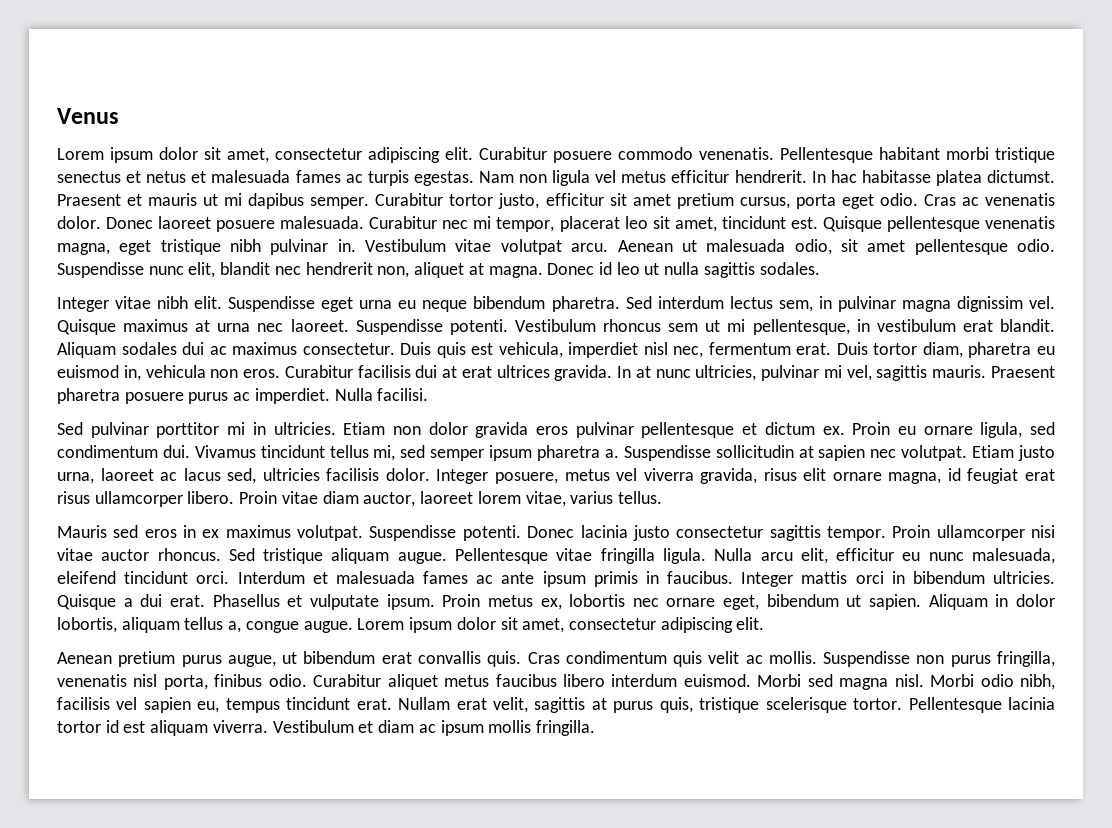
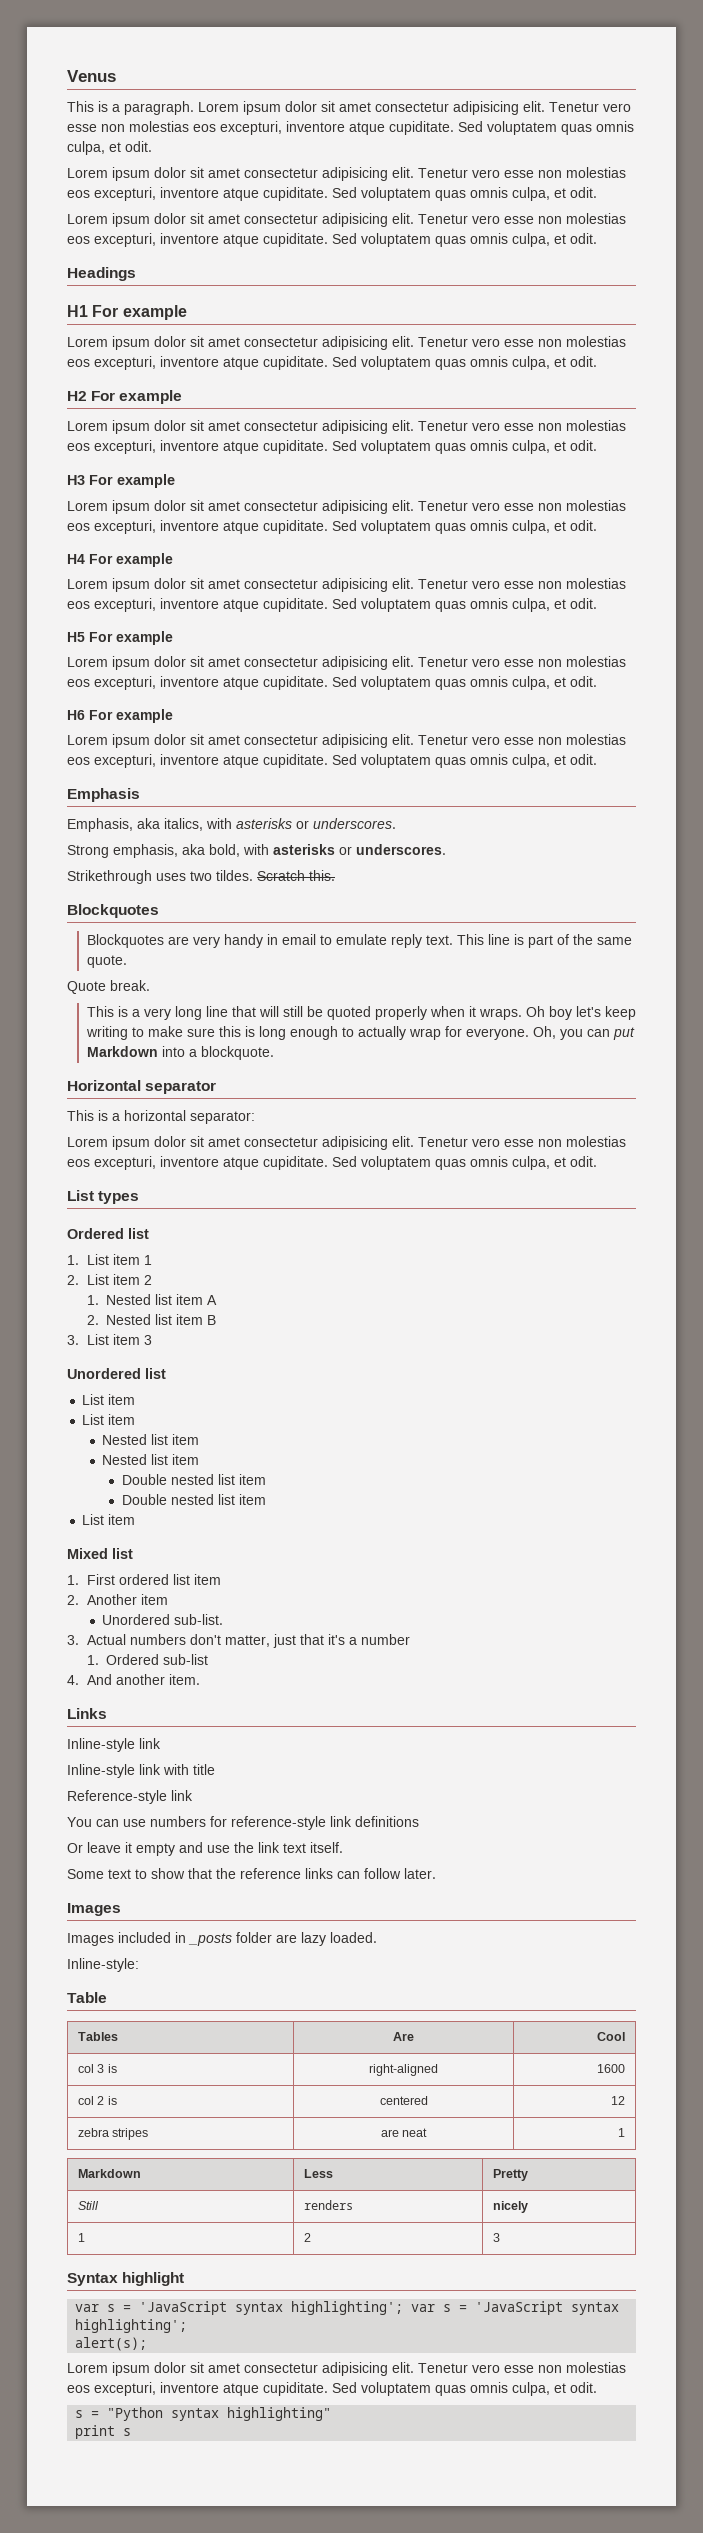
[57,147,1055,163] [57,170,1056,186] [57,193,1055,209] [57,216,1056,232] [57,239,1056,255] [57,262,820,278] [57,296,1056,312] [57,319,1055,335] [57,342,1055,358] [57,365,1056,381] [57,388,429,404] [57,422,1056,438] [57,445,1056,461] [57,468,1055,484] [57,491,662,507] [57,525,1056,541] [57,548,1055,564] [57,571,1055,587] [57,594,1055,610] [57,617,765,633] [57,651,1056,667] [57,674,1055,690] [57,697,1056,713] [57,720,595,736] Lorem ipsum dolor sit amet, consectetur adipiscing elit. Curabitur posuere commodo venenatis. Pellentesque habitant morbi tristique senectus et netus et malesuada fames ac turpis egestas. Nam non ligula vel metus efficitur hendrerit. In hac habitasse platea dictumst. Praesent et mauris ut mi dapibus semper. Curabitur tortor justo, efficitur sit amet pretium cursus, porta eget odio. Cras ac venenatis dolor. Donec laoreet posuere malesuada. Curabitur nec mi tempor, placerat leo sit amet, tincidunt est. Quisque pellentesque venenatis magna, eget tristique nibh pulvinar in. Vestibulum vitae volutpat arcu. Aenean ut malesuada odio, sit amet pellentesque odio. Suspendisse nunc elit, blandit nec hendrerit non, aliquet at magna. Donec id leo ut nulla sagittis sodales. // Integer vitae nibh elit. Suspendisse eget urna eu neque bibendum pharetra. Sed interdum lectus sem, in pulvinar magna dignissim vel. Quisque maximus at urna nec laoreet. Suspendisse potenti. Vestibulum rhoncus sem ut mi pellentesque, in vestibulum erat blandit. Aliquam sodales dui ac maximus consectetur. Duis quis est vehicula, imperdiet nisl nec, fermentum erat. Duis tortor diam, pharetra eu euismod in, vehicula non eros. Curabitur facilisis dui at erat ultrices gravida. In at nunc ultricies, pulvinar mi vel, sagittis mauris. Praesent pharetra posuere purus ac imperdiet. Nulla facilisi. // Sed pulvinar porttitor mi in ultricies. Etiam non dolor gravida eros pulvinar pellentesque et dictum ex. Proin eu ornare ligula, sed condimentum dui. Vivamus tincidunt tellus mi, sed semper ipsum pharetra a. Suspendisse sollicitudin at sapien nec volutpat. Etiam justo urna, laoreet ac lacus sed, ultricies facilisis dolor. Integer posuere, metus vel viverra gravida, risus elit ornare magna, id feugiat erat risus ullamcorper libero. Proin vitae diam auctor, laoreet lorem vitae, varius tellus. // Mauris sed eros in ex maximus volutpat. Suspendisse potenti. Donec lacinia justo consectetur sagittis tempor. Proin ullamcorper nisi vitae auctor rhoncus. Sed tristique aliquam augue. Pellentesque vitae fringilla ligula. Nulla arcu elit, efficitur eu nunc malesuada, eleifend tincidunt orci. Interdum et malesuada fames ac ante ipsum primis in faucibus. Integer mattis orci in bibendum ultricies. Quisque a dui erat. Phasellus et vulputate ipsum. Proin metus ex, lobortis nec ornare eget, bibendum ut sapien. Aliquam in dolor lobortis, aliquam tellus a, congue augue. Lorem ipsum dolor sit amet, consectetur adipiscing elit. // Aenean pretium purus augue, ut bibendum erat convallis quis. Cras condimentum quis velit ac mollis. Suspendisse non purus fringilla, venenatis nisl porta, finibus odio. Curabitur aliquet metus faucibus libero interdum euismod. Morbi sed magna nisl. Morbi odio nibh, facilisis vel sapien eu, tempus tincidunt erat. Nullam erat velit, sagittis at purus quis, tristique scelerisque tortor. Pellentesque lacinia tortor id est aliquam viverra. Vestibulum et diam ac ipsum mollis fringilla. -> [67,101,631,115] [67,121,634,135] [67,141,152,155] [67,167,626,181] [67,187,597,201] [67,213,626,227] [67,233,597,247] [67,267,136,281] [67,305,187,320] [67,336,626,350] [67,356,597,370] [67,390,183,404] [67,420,626,434] [67,440,597,454] [67,474,175,488] [67,500,626,514] [67,520,597,534] [67,553,173,567] [67,578,626,592] [67,598,597,612] [67,631,173,645] [67,656,626,670] [67,676,597,690] [67,709,173,723] [67,734,626,748] [67,754,597,768] [67,788,140,802] [67,818,396,832] [67,844,446,858] [67,870,335,884] [67,904,159,918] [86,934,632,948] [86,955,127,968] [67,980,150,994] [86,1006,636,1020] [85,1026,635,1040] [86,1046,274,1060] [67,1080,217,1094] [67,1110,255,1124] [67,1136,626,1150] [67,1156,597,1170] [67,1190,140,1204] [67,1228,149,1239] [67,1254,152,1265] [67,1274,152,1285] [86,1294,218,1305] [86,1314,217,1325] [67,1334,152,1345] [67,1368,166,1379] [82,1394,136,1405] [82,1414,136,1425] [102,1434,200,1445] [102,1454,200,1465] [121,1474,266,1485] [121,1494,266,1505] [82,1514,136,1525] [67,1548,133,1559] [67,1574,221,1585] [67,1594,168,1605] [102,1614,224,1625] [67,1634,410,1648] [86,1654,209,1665] [67,1674,200,1685] [67,1708,107,1719] [67,1738,161,1752] [67,1764,215,1778] [67,1790,193,1804] [67,1816,419,1830] [67,1842,343,1856] [67,1868,436,1879] [67,1903,121,1916] [67,1932,377,1946] [67,1958,139,1972] [67,1992,107,2003] [77,2032,118,2041] [393,2032,414,2041] [597,2032,626,2041] [77,2064,117,2073] [369,2064,438,2076] [597,2064,626,2073] [77,2096,117,2105] [379,2096,428,2105] [611,2096,626,2105] [77,2128,149,2140] [380,2128,428,2137] [618,2128,626,2137] [77,2169,141,2178] [303,2169,333,2178] [492,2169,528,2181] [77,2201,99,2210] [303,2200,353,2210] [492,2201,528,2213] [77,2233,85,2242] [303,2233,311,2242] [492,2233,500,2242] [67,2272,185,2286] [75,2301,620,2315] [75,2319,188,2333] [75,2337,148,2351] [67,2362,626,2376] [67,2382,597,2396] [75,2407,332,2421] [75,2425,132,2439] This is a paragraph. Lorem ipsum dolor sit amet consectetur adipisicing elit. Tenetur vero esse non molestias eos excepturi, inventore atque cupiditate. Sed voluptatem quas omnis culpa, et odit. // Lorem ipsum dolor sit amet consectetur adipisicing elit. Tenetur vero esse non molestias eos excepturi, inventore atque cupiditate. Sed voluptatem quas omnis culpa, et odit. // Lorem ipsum dolor sit amet consectetur adipisicing elit. Tenetur vero esse non molestias eos excepturi, inventore atque cupiditate. Sed voluptatem quas omnis culpa, et odit. // Headings // H1 For example // Lorem ipsum dolor sit amet consectetur adipisicing elit. Tenetur vero esse non molestias eos excepturi, inventore atque cupiditate. Sed voluptatem quas omnis culpa, et odit. // H2 For example // Lorem ipsum dolor sit amet consectetur adipisicing elit. Tenetur vero esse non molestias eos excepturi, inventore atque cupiditate. Sed voluptatem quas omnis culpa, et odit. // H3 For example // Lorem ipsum dolor sit amet consectetur adipisicing elit. Tenetur vero esse non molestias eos excepturi, inventore atque cupiditate. Sed voluptatem quas omnis culpa, et odit. // H4 For example // Lorem ipsum dolor sit amet consectetur adipisicing elit. Tenetur vero esse non molestias eos excepturi, inventore atque cupiditate. Sed voluptatem quas omnis culpa, et odit. // H5 For example // Lorem ipsum dolor sit amet consectetur adipisicing elit. Tenetur vero esse non molestias eos excepturi, inventore atque cupiditate. Sed voluptatem quas omnis culpa, et odit. // H6 For example // Lorem ipsum dolor sit amet consectetur adipisicing elit. Tenetur vero esse non molestias eos excepturi, inventore atque cupiditate. Sed voluptatem quas omnis culpa, et odit. // Emphasis // Emphasis, aka italics, with asterisks or underscores. // Strong emphasis, aka bold, with asterisks or underscores. // Strikethrough uses two tildes. Scratch this. // Blockquotes // Blockquotes are very handy in email to emulate reply text. This line is part of the same quote. // Quote break. // This is a very long line that will still be quoted properly when it wraps. Oh boy let's keep writing to make sure this is long enough to actually wrap for everyone. Oh, you can put Markdown into a blockquote. // Horizontal separator // This is a horizontal separator: // Lorem ipsum dolor sit amet consectetur adipisicing elit. Tenetur vero esse non molestias eos excepturi, inventore atque cupiditate. Sed voluptatem quas omnis culpa, et odit. // List types // Ordered list // 1. List item 1 // 2. List item 2 // 1. Nested list item A // 2. Nested list item B // 3. List item 3 // Unordered list // List item // List item // Nested list item // Nested list item // Double nested list item // Double nested list item // List item // Mixed list // 1. First ordered list item // 2. Another item // Unordered sub-list. // 3. Actual numbers don't matter, just that it's a number // 1. Ordered sub-list // 4. And another item. // Links // Inline-style link // Inline-style link with title // Reference-style link // You can use numbers for reference-style link definitions // Or leave it empty and use the link text itself. // Some text to show that the reference links can follow later. // Images // Images included in _posts folder are lazy loaded. // Inline-style: // Table // Tables | Are | Cool // col 3 is | right-aligned | 1600 // col 2 is | centered | 12 // zebra stripes | are neat | 1 // Markdown | Less | Pretty // Still | renders | nicely // 1 | 2 | 3 // Syntax highlight // var s = 'JavaScript syntax highlighting'; var s = 'JavaScript syntax highlighting'; // alert(s); // Lorem ipsum dolor sit amet consectetur adipisicing elit. Tenetur vero esse non molestias eos excepturi, inventore atque cupiditate. Sed voluptatem quas omnis culpa, et odit. // s = "Python syntax highlighting" // print s

